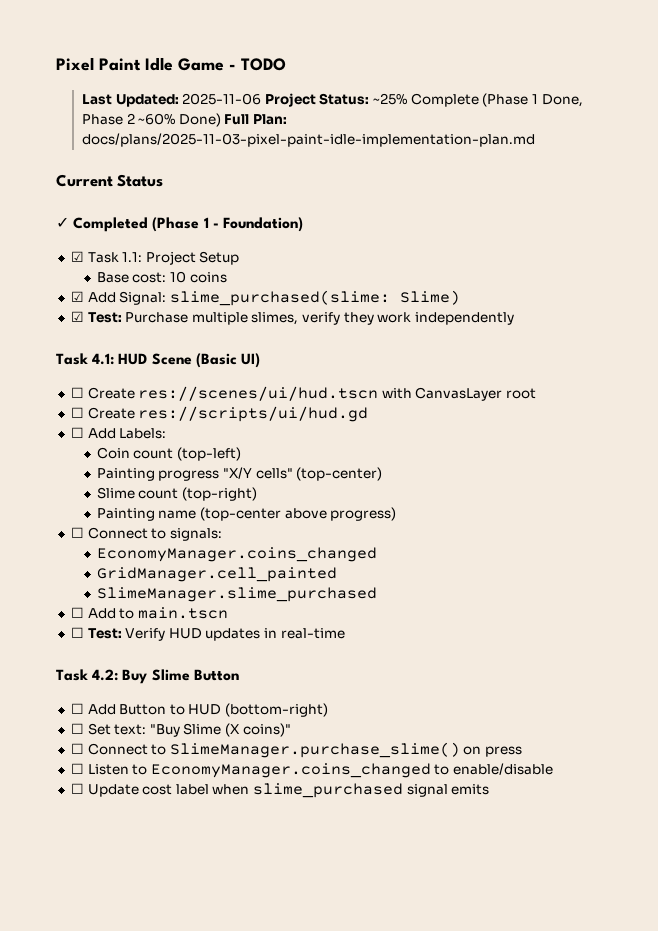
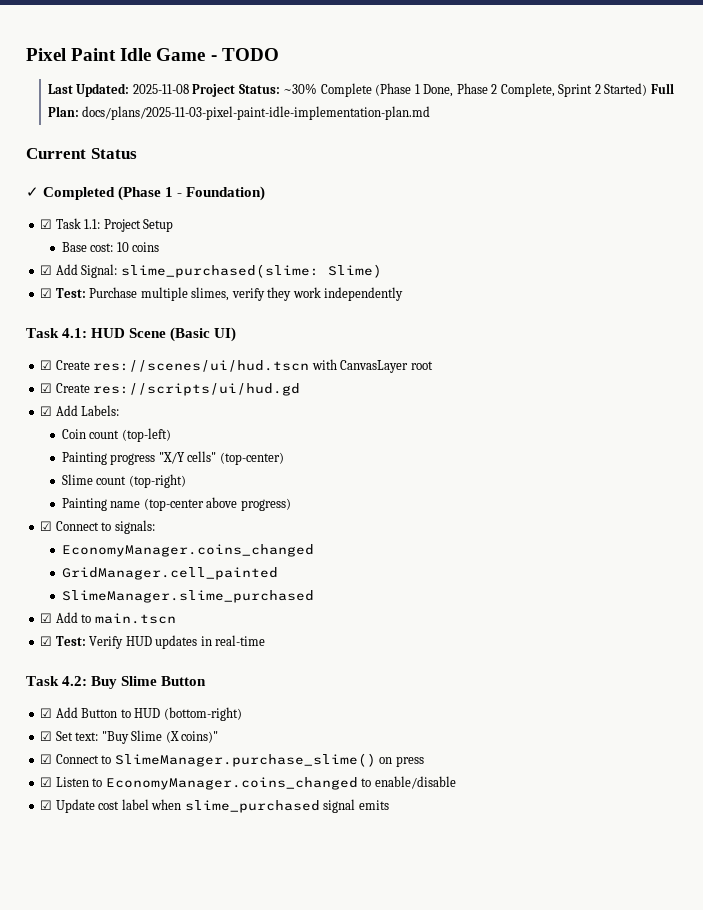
[182,93,262,105] 2025-11-06 -> [132,84,189,94] 2025-11-08
[373,93,408,105] ~25% -> [283,83,318,94] ~30%
[138,113,221,127] ~60% Done) -> [500,83,648,97] Complete, Sprint 2 Started)
[70,387,84,398] ☐ -> [40,360,53,370] ☑
[70,407,84,418] ☐ -> [40,383,53,393] ☑
[70,427,84,438] ☐ -> [40,406,53,416] ☑
[70,527,84,538] ☐ -> [40,521,53,531] ☑
[70,607,84,618] ☐ -> [40,613,53,623] ☑
[70,627,84,638] ☐ -> [40,636,53,646] ☑
[70,703,84,714] ☐ -> [40,708,53,718] ☑
[70,723,84,734] ☐ -> [40,731,53,741] ☑
[70,743,84,754] ☐ -> [40,754,53,764] ☑
[70,763,84,774] ☐ -> [40,777,53,787] ☑
[70,783,84,794] ☐ -> [40,800,53,810] ☑

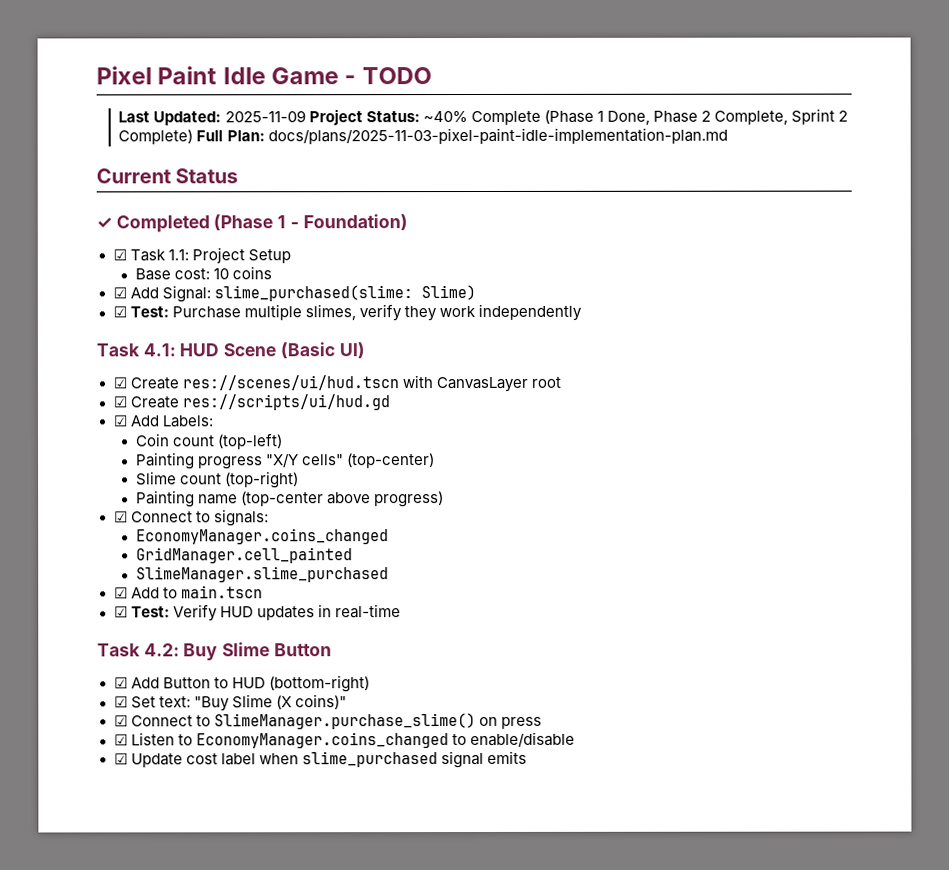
[132,84,189,94] 2025-11-08 -> [224,110,306,123] 2025-11-09
[283,83,318,94] ~30% -> [422,111,468,123] ~40%
[604,83,648,96] Started) -> [118,129,194,145] Complete)

